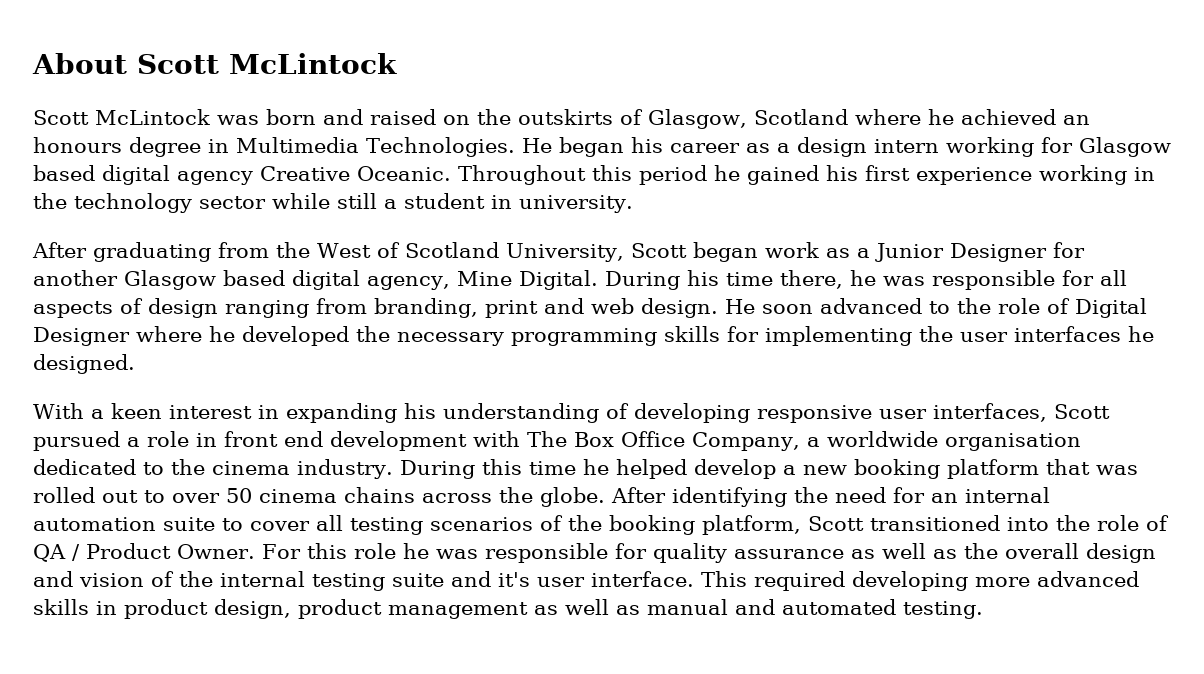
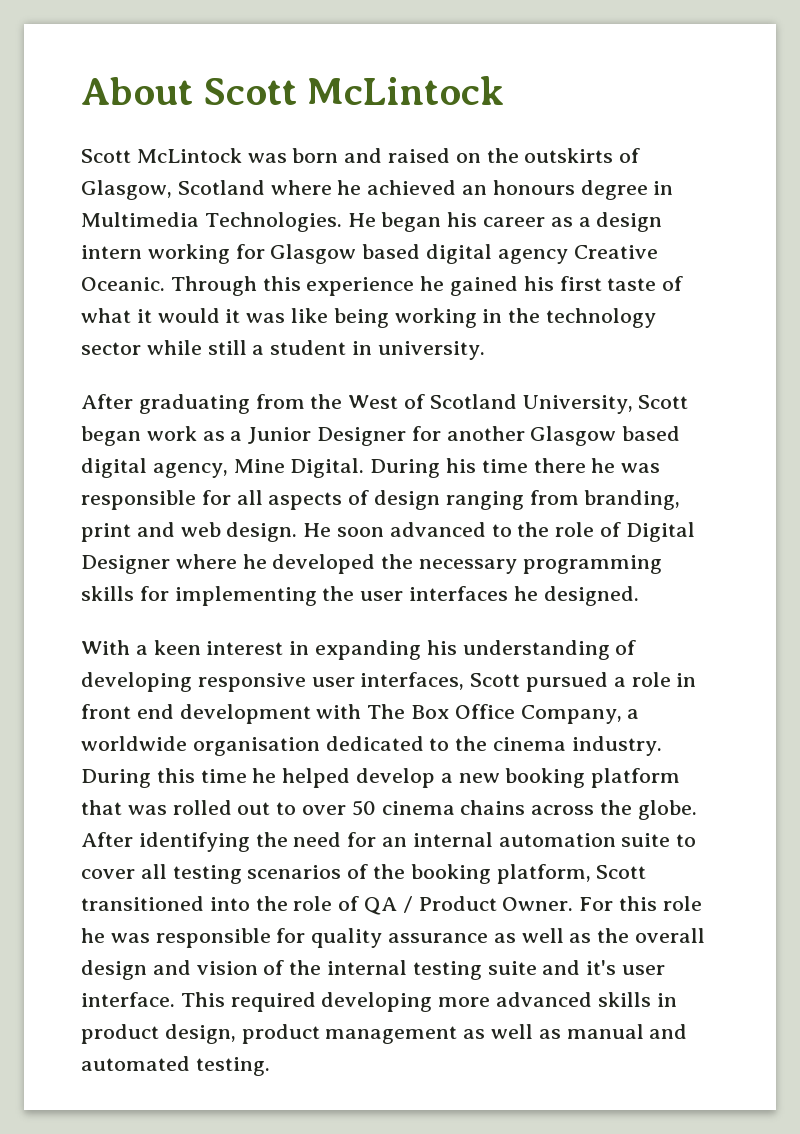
[458,165,707,185] Throughout this period -> [170,276,415,296] Through this experience
[916,167,1032,185] experience -> [607,276,684,291] [81,308,389,328] taste of what it would it was like being
[779,270,843,289] there, -> [533,458,586,473] there

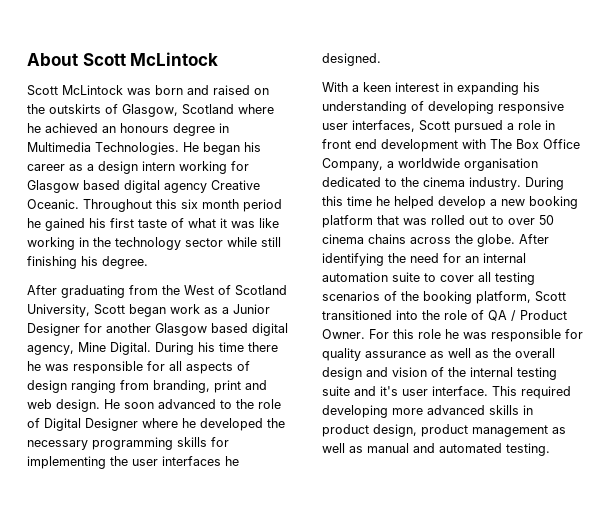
[170,276,415,296] Through this experience -> [83,199,282,212] Throughout this six month period
[157,308,241,323] would it -> (227, 223) none
[333,308,389,328] being -> (279, 223) none
[252,340,485,360] a student in university. -> [27,256,148,269] finishing his degree.

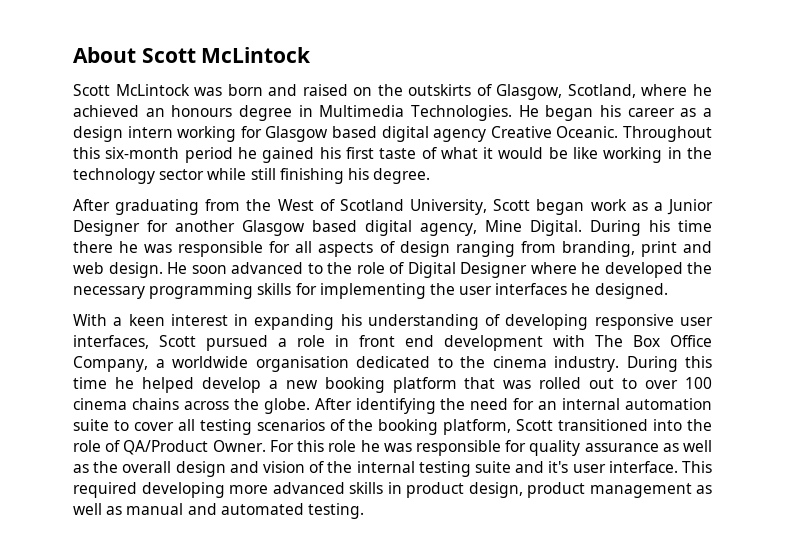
[182,104,234,115] Scotland -> [567,84,636,98] Scotland,
[181,199,239,209] six month -> [105,147,180,159] six-month
[231,221,255,228] was -> [498,147,568,159] would be
[539,215,554,225] 50 -> [685,377,713,389] 100
[488,310,567,321] QA / Product -> [123,440,209,455] QA/Product

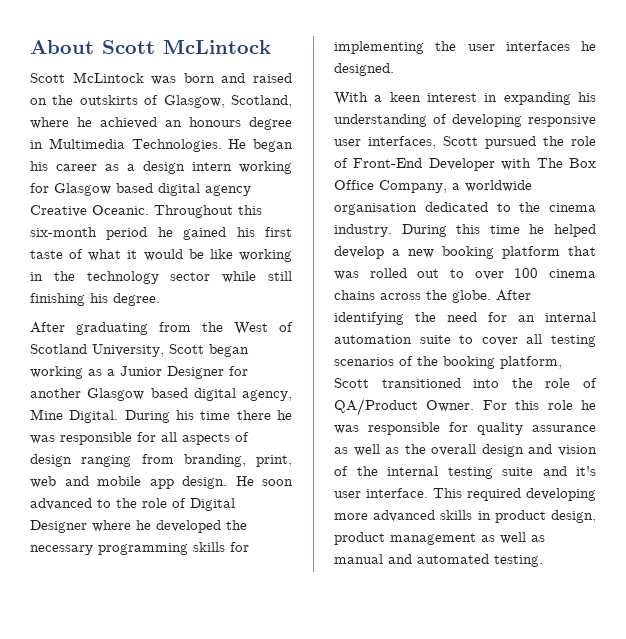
[590,199,627,211] work -> [30,366,83,379] working
[640,241,713,257] [73,262,104,274] print and web -> [256,455,292,467] [30,476,174,489] print, web and mobile app
[278,335,543,351] a role in front end development -> [543,136,596,146] [334,158,495,171] the role of Front-End Developer

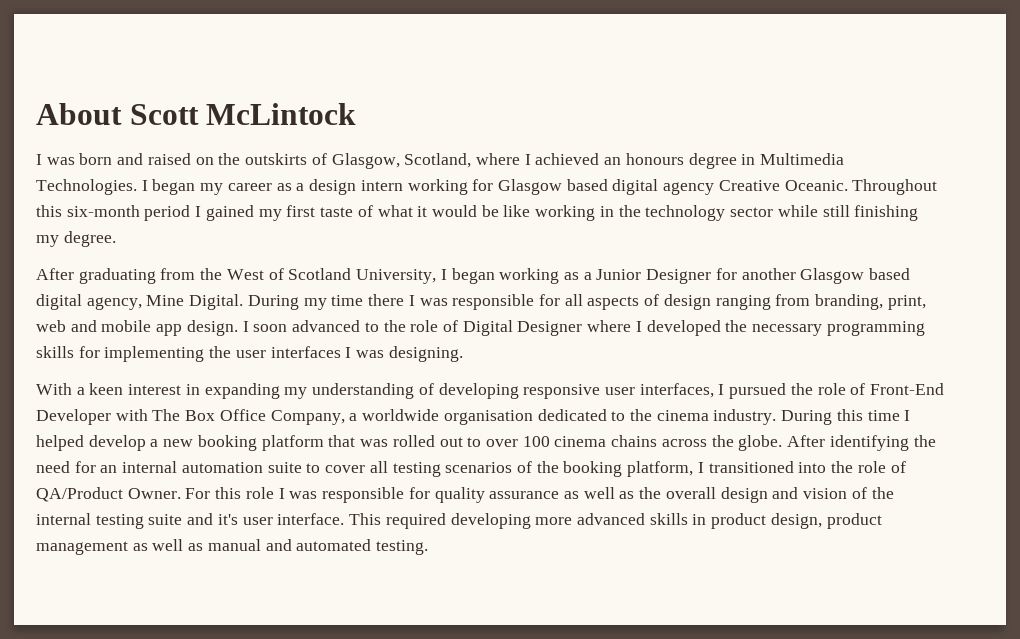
[30,72,144,83] Scott McLintock -> [36,154,42,165] I
[77,117,92,127] he -> [524,154,531,165] I
[228,139,293,152] [30,161,48,171] He began his -> [141,179,224,195] I began my
[157,227,255,240] he gained his -> [195,205,282,221] I gained my
[90,293,108,303] his -> [36,235,59,247] my
[169,344,204,354] Scott -> [440,269,447,280] I
[176,410,195,420] his -> [303,298,327,310] my
[277,410,293,420] he -> [408,295,415,306] I
[235,476,254,486] He -> [242,321,249,332] I
[136,520,151,530] he -> [635,321,642,332] I
[581,41,596,51] [334,63,394,76] he designed. -> [345,346,463,362] I was designing.
[578,92,596,102] his -> [284,387,308,399] my
[443,136,478,146] Scott -> [718,384,725,395] I
[529,224,545,234] he -> [904,410,911,421] I
[334,378,369,388] Scott -> [697,462,704,473] I
[581,400,596,410] he -> [278,488,285,499] I

